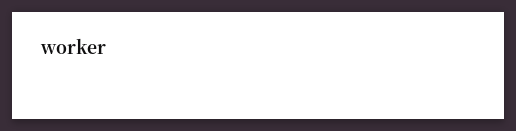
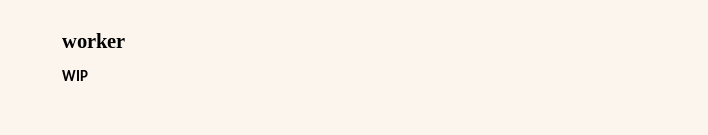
(106, 46) none -> [62,70,88,81] // WIP

